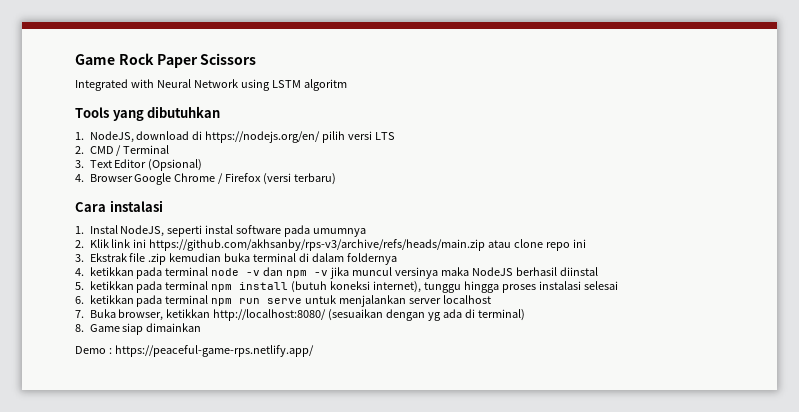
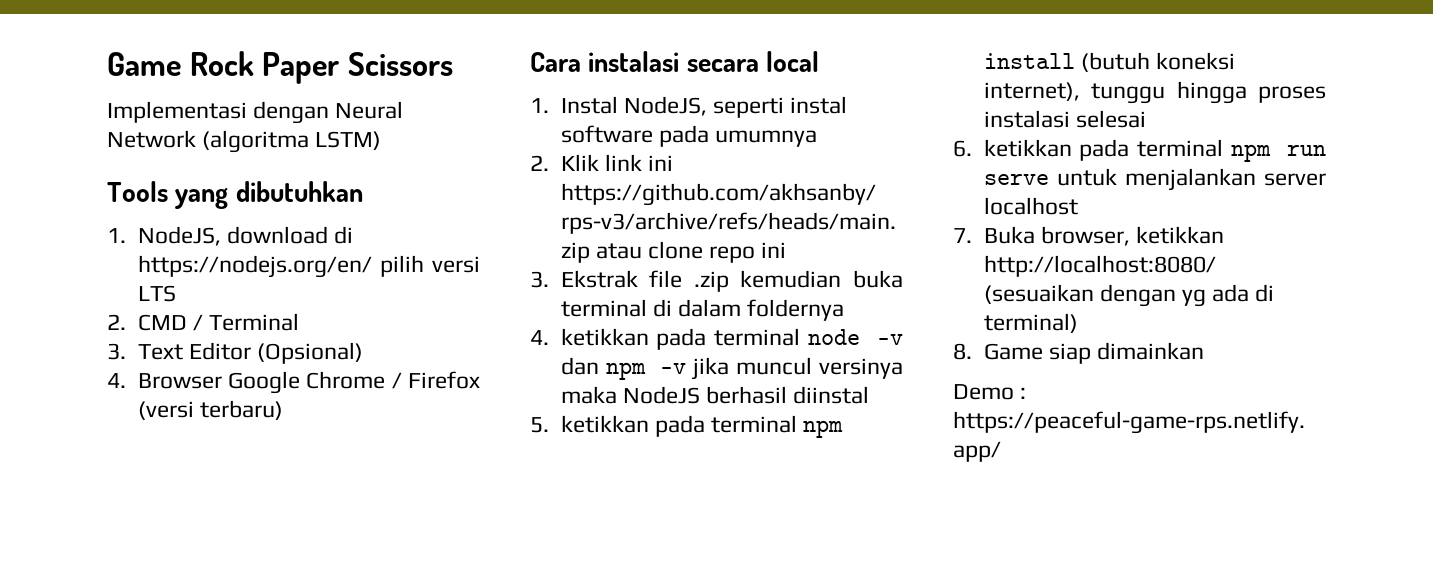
[75,79,347,91] Integrated with Neural Network using LSTM algoritm -> [107,101,404,124] [107,130,382,153] Implementasi dengan Neural Network (algoritma LSTM)
(163, 206) none -> [686,51,820,72] secara local

